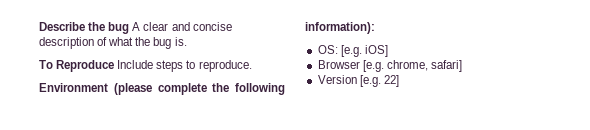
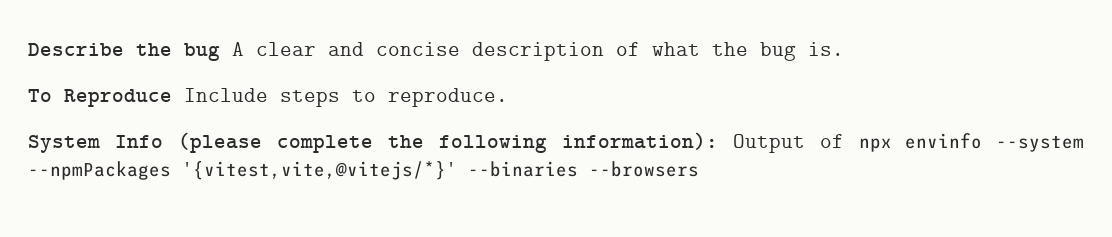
[39,83,108,92] Environment -> [28,135,163,153] System Info
[317,45,388,57] [317,60,462,72] [317,75,399,87] // OS: [e.g. iOS] // Browser [e.g. chrome, safari] // Version [e.g. 22] -> [732,133,1084,153] [28,161,699,180] Output of npx envinfo --system --npmPackages '{vitest,vite,@vitejs/*}' --binaries --browsers

